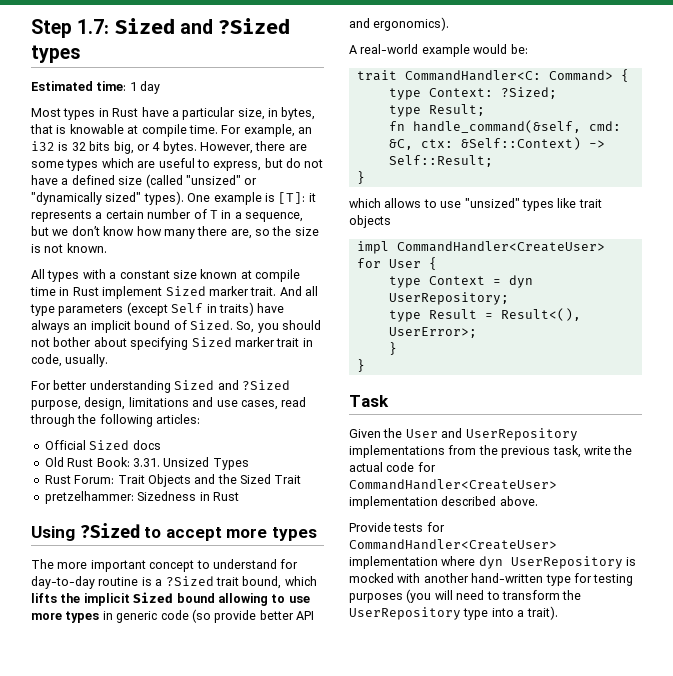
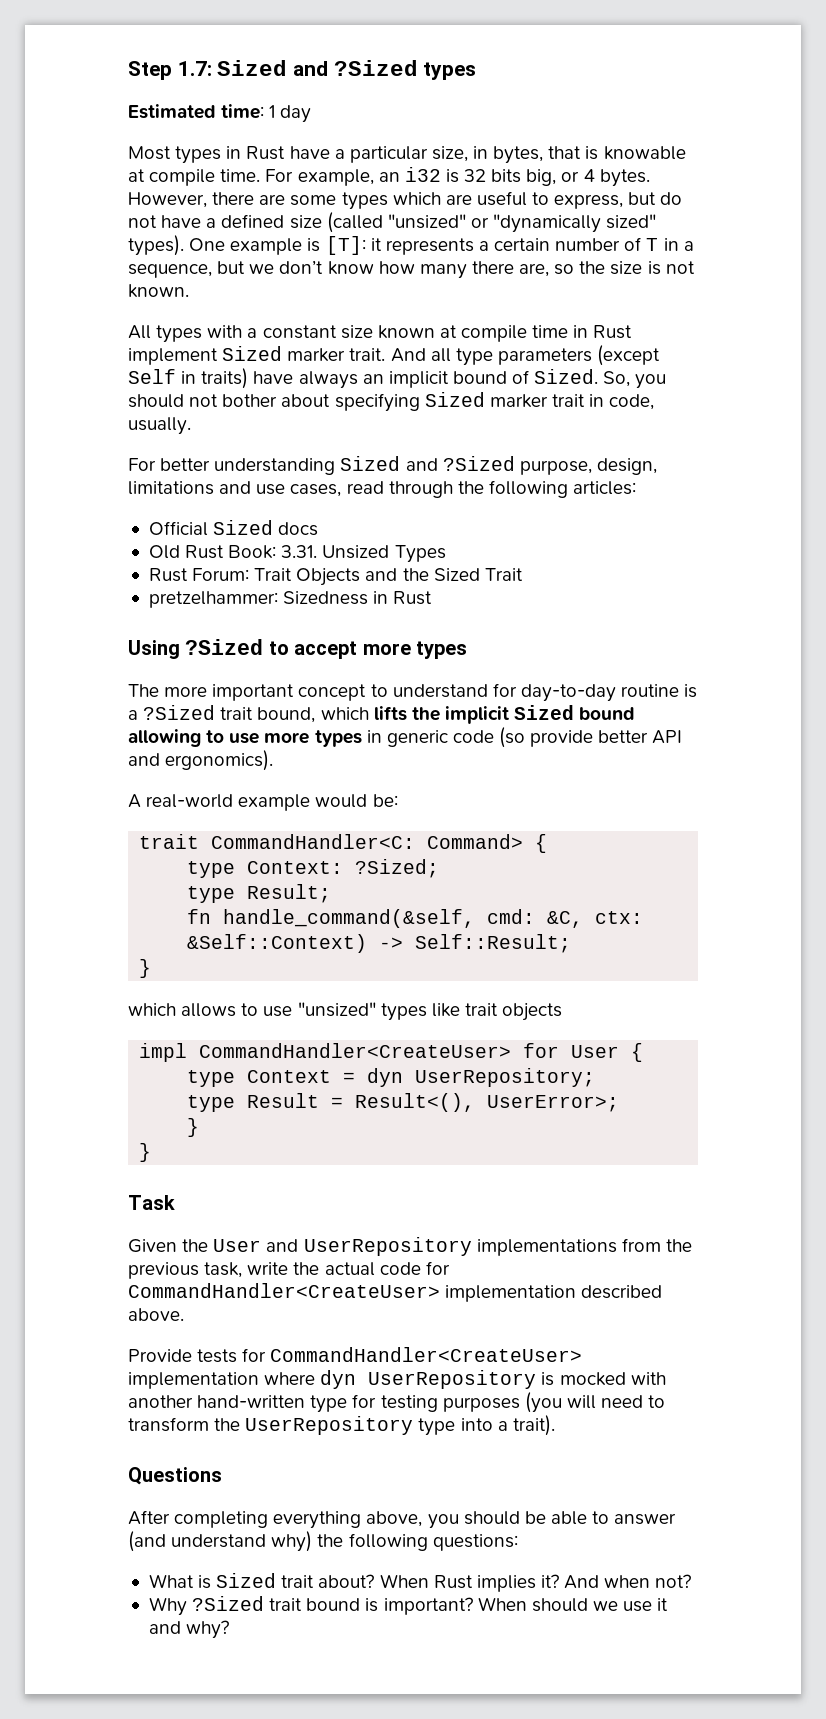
(558, 613) none -> [128,1467,222,1485] [128,1510,677,1529] [128,1531,518,1552] [148,1573,692,1592] [148,1596,669,1616] [148,1620,230,1639] // Questions // After completing everything above, you should be able to answer (and understand why) the following questions: // What is Sized trait about? When Rust implies it? And when not? // Why ?Sized trait bound is important? When should we use it and why?

